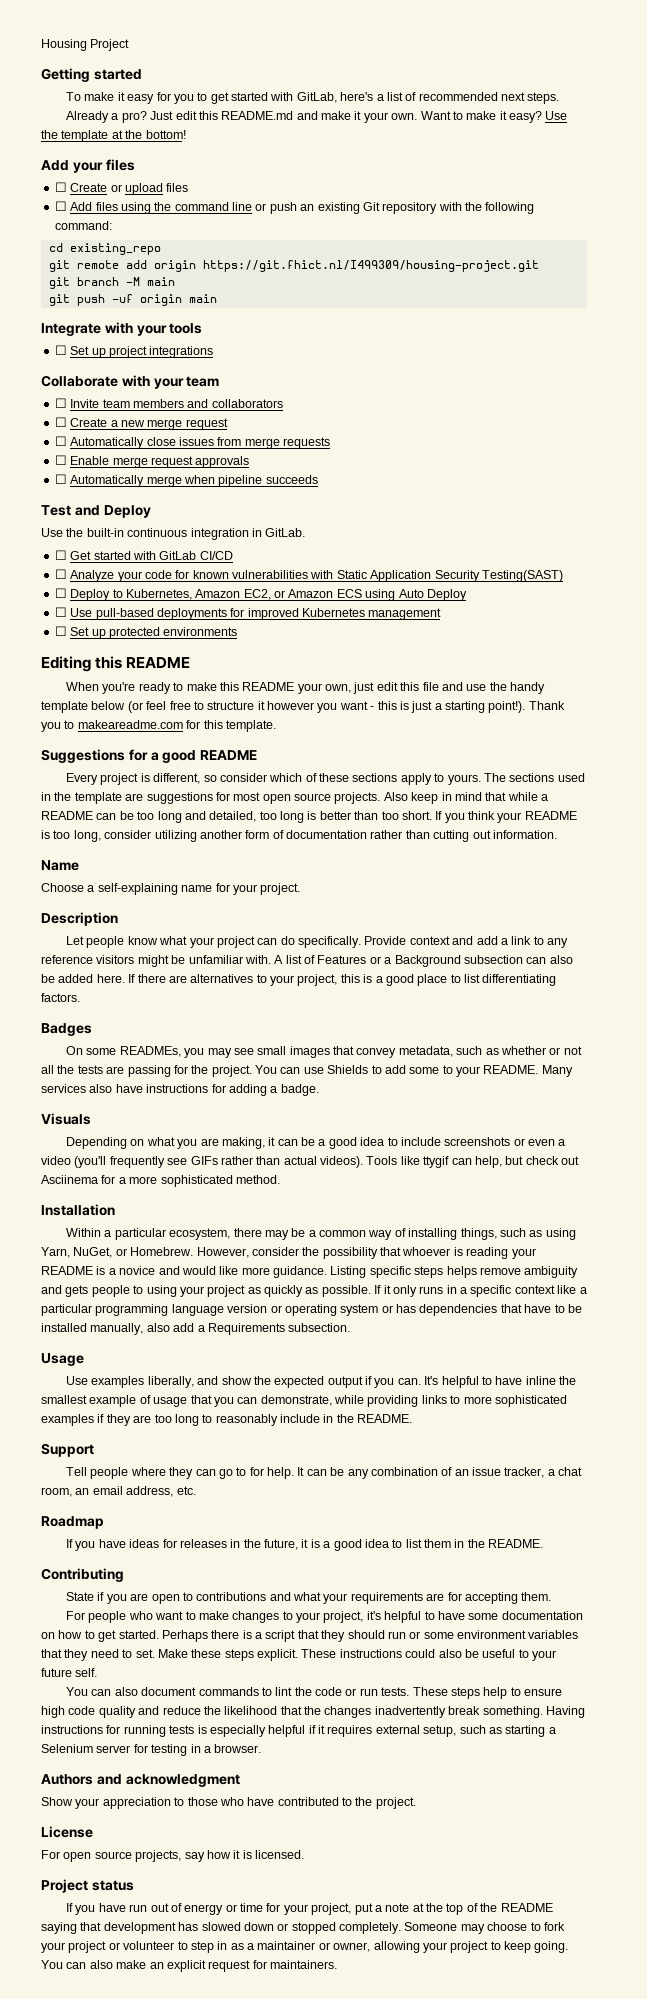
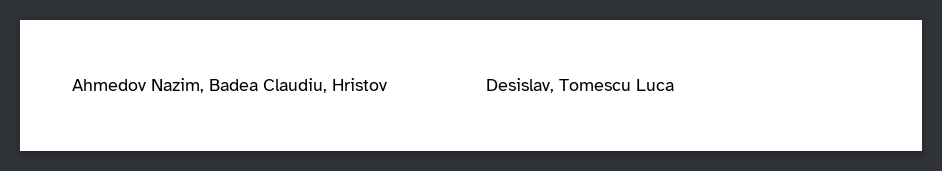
[41,39,130,51] [41,68,142,82] [66,92,560,104] [66,111,568,123] [41,130,186,142] [41,159,135,173] [54,182,189,195] [54,201,535,214] [54,221,112,230] [48,243,161,255] [48,260,539,272] [48,277,175,289] [48,294,217,306] [41,322,203,336] [54,345,214,358] [41,375,220,389] [54,398,283,408] [54,417,228,430] [54,436,330,449] [54,455,250,468] [54,474,318,487] [41,505,151,518] [41,528,306,540] [54,550,233,560] [54,569,563,582] [54,588,467,601] [54,607,442,620] [54,626,238,639] [41,656,191,672] [66,682,546,694] [41,701,565,713] [41,720,276,732] [41,749,258,763] [66,773,585,785] [41,792,548,804] [41,811,577,823] [41,830,557,842] [41,860,79,871] [41,883,301,895] [41,912,118,926] [66,936,569,948] [41,955,573,967] [41,974,557,986] [41,993,80,1002] [41,1023,92,1036] [66,1046,582,1058] [41,1065,573,1077] [41,1084,319,1096] [41,1113,91,1125] [66,1137,566,1149] [41,1156,579,1168] [41,1175,280,1187] [41,1204,115,1216] [66,1228,576,1240] [41,1247,536,1259] [41,1266,579,1278] [41,1285,587,1297] [41,1304,582,1316] [41,1323,351,1335] [41,1353,84,1366] [66,1376,577,1388] [41,1395,567,1407] [41,1414,413,1426] [41,1443,94,1457] [66,1467,583,1479] [41,1486,196,1497] [41,1516,104,1529] [66,1539,544,1551] [41,1568,124,1582] [66,1592,552,1604] [66,1611,583,1623] [41,1630,579,1642] [41,1649,556,1661] [41,1668,98,1677] [66,1687,563,1699] [41,1706,585,1718] [41,1725,556,1737] [41,1744,262,1756] [41,1774,240,1787] [41,1797,416,1809] [41,1826,93,1838] [41,1850,304,1862] [41,1879,134,1893] [66,1903,553,1915] [41,1922,565,1934] [41,1941,569,1953] [41,1960,337,1972] Housing Project // Getting started // To make it easy for you to get started with GitLab, here's a list of recommended next steps. // Already a pro? Just edit this README.md and make it your own. Want to make it easy? Use the template at the bottom! // Add your files // ☐ Create or upload files // ☐ Add files using the command line or push an existing Git repository with the following command: // cd existing_repo // git remote add origin https://git.fhict.nl/I499309/housing-project.git // git branch -M main // git push -uf origin main // Integrate with your tools // ☐ Set up project integrations // Collaborate with your team // ☐ Invite team members and collaborators // ☐ Create a new merge request // ☐ Automatically close issues from merge requests // ☐ Enable merge request approvals // ☐ Automatically merge when pipeline succeeds // Test and Deploy // Use the built-in continuous integration in GitLab. // ☐ Get started with GitLab CI/CD // ☐ Analyze your code for known vulnerabilities with Static Application Security Testing(SAST) // ☐ Deploy to Kubernetes, Amazon EC2, or Amazon ECS using Auto Deploy // ☐ Use pull-based deployments for improved Kubernetes management // ☐ Set up protected environments // Editing this README // When you're ready to make this README your own, just edit this file and use the handy template below (or feel free to structure it however you want - this is just a starting point!). Thank you to makeareadme.com for this template. // Suggestions for a good README // Every project is different, so consider which of these sections apply to yours. The sections used in the template are suggestions for most open source projects. Also keep in mind that while a README can be too long and detailed, too long is better than too short. If you think your README is too long, consider utilizing another form of documentation rather than cutting out information. // Name // Choose a self-explaining name for your project. // Description // Let people know what your project can do specifically. Provide context and add a link to any reference visitors might be unfamiliar with. A list of Features or a Background subsection can also be added here. If there are alternatives to your project, this is a good place to list differentiating factors. // Badges // On some READMEs, you may see small images that convey metadata, such as whether or not all the tests are passing for the project. You can use Shields to add some to your README. Many services also have instructions for adding a badge. // Visuals // Depending on what you are making, it can be a good idea to include screenshots or even a video (you'll frequently see GIFs rather than actual videos). Tools like ttygif can help, but check out Asciinema for a more sophisticated method. // Installation // Within a particular ecosystem, there may be a common way of installing things, such as using Yarn, NuGet, or Homebrew. However, consider the possibility that whoever is reading your README is a novice and would like more guidance. Listing specific steps helps remove ambiguity and gets people to using your project as quickly as possible. If it only runs in a specific context like a particular programming language version or operating system or has dependencies that have to be installed manually, also add a Requirements subsection. // Usage // Use examples liberally, and show the expected output if you can. It's helpful to have inline the smallest example of usage that you can demonstrate, while providing links to more sophisticated examples if they are too long to reasonably include in the README. // Support // Tell people where they can go to for help. It can be any combination of an issue tracker, a chat room, an email address, etc. // Roadmap // If you have ideas for releases in the future, it is a good idea to list them in the README. // Contributing // State if you are open to contributions and what your requirements are for accepting them. // For people who want to make changes to your project, it's helpful to have some documentation on how to get started. Perhaps there is a script that they should run or some environment variables that they need to set. Make these steps explicit. These instructions could also be useful to your future self. // You can also document commands to lint the code or run tests. These steps help to ensure high code quality and reduce the likelihood that the changes inadvertently break something. Having instructions for running tests is especially helpful if it requires external setup, such as starting a Selenium server for testing in a browser. // Authors and acknowledgment // Show your appreciation to those who have contributed to the project. // License // For open source projects, say how it is licensed. // Project status // If you have run out of energy or time for your project, put a note at the top of the README saying that development has slowed down or stopped completely. Someone may choose to fork your project or volunteer to step in as a maintainer or owner, allowing your project to keep going. You can also make an explicit request for maintainers. -> [72,78,674,93] Ahmedov Nazim, Badea Claudiu, Hristov Desislav, Tomescu Luca

